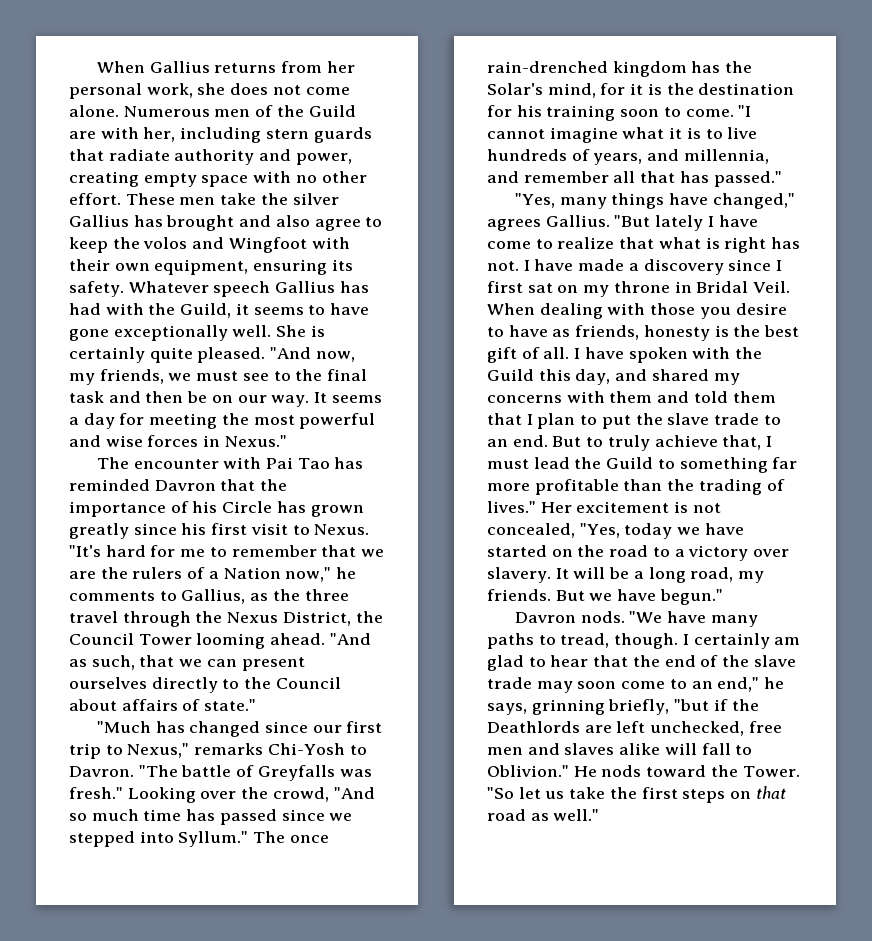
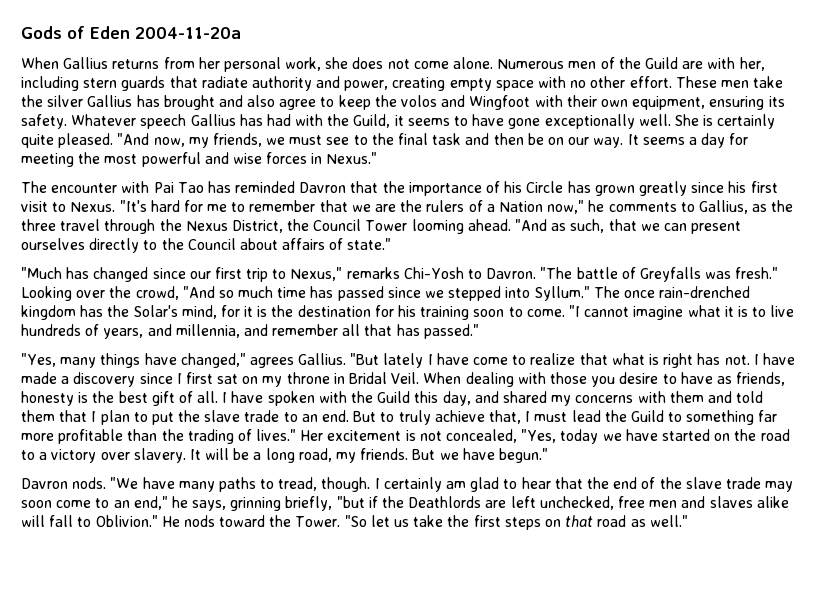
(96, 67) none -> [21,26,241,39] Gods of Eden 2004-11-20a //

